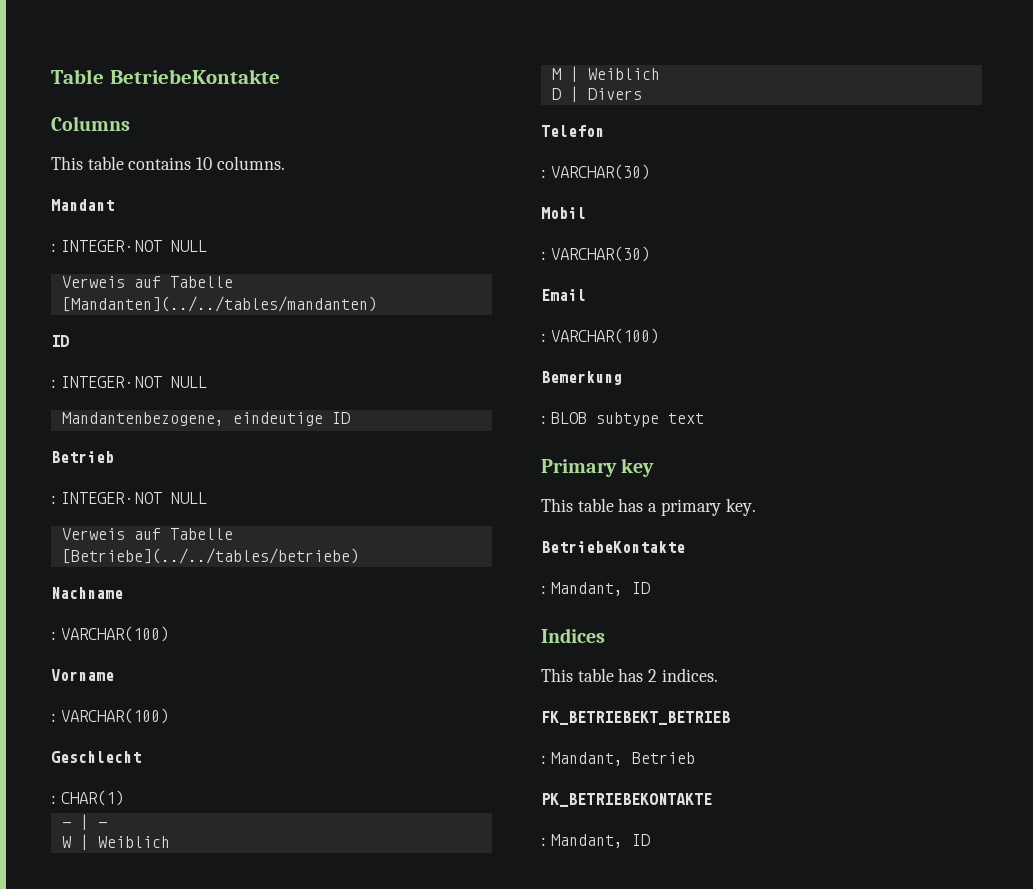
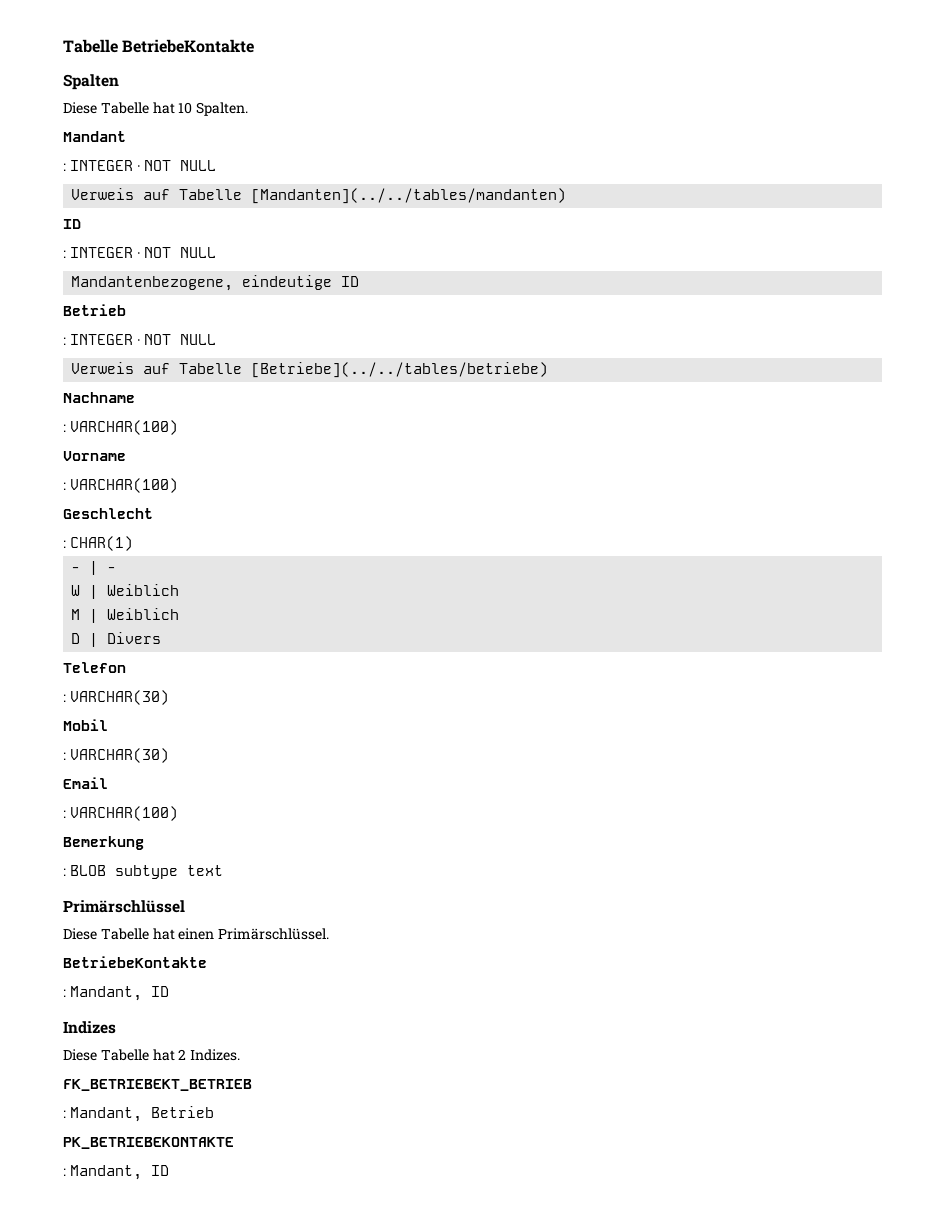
[51,69,280,84] [51,116,130,131] [51,156,285,170] Table BetriebeKontakte // Columns // This table contains 10 columns. -> [63,39,255,53] [63,74,119,90] [63,102,249,116] Tabelle BetriebeKontakte // Spalten // Diese Tabelle hat 10 Spalten.
[541,458,655,477] [541,498,756,516] [541,541,685,553] [541,582,650,596] [541,628,605,643] [541,668,718,682] Primary key // This table has a primary key. // BetriebeKontakte // : Mandant, ID // Indices // This table has 2 indices. -> [63,900,185,913] [63,928,330,940] [63,956,207,968] [63,986,169,1001] [63,1021,116,1034] [63,1049,241,1061] Primärschlüssel // Diese Tabelle hat einen Primärschlüssel. // BetriebeKontakte // : Mandant, ID // Indizes // Diese Tabelle hat 2 Indizes.

